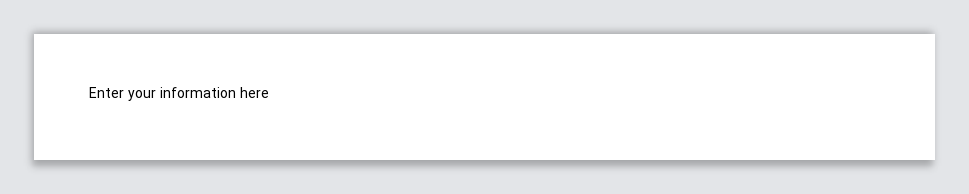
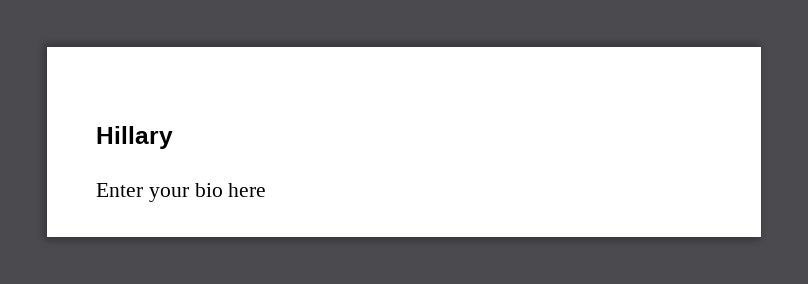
(89, 92) none -> [96,126,173,149] Hillary //
[160,87,236,98] information -> [194,183,223,197] bio

